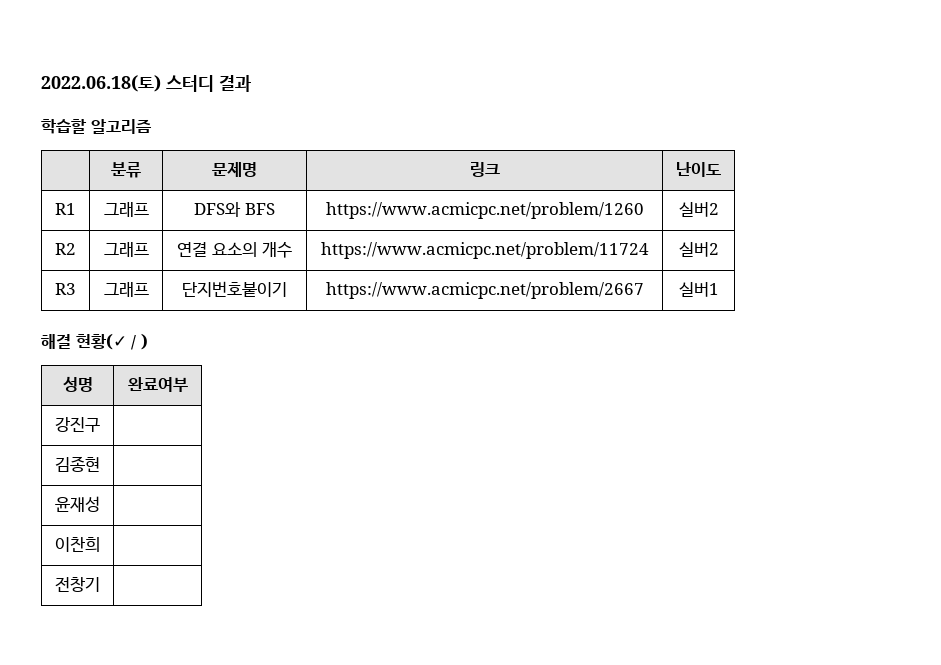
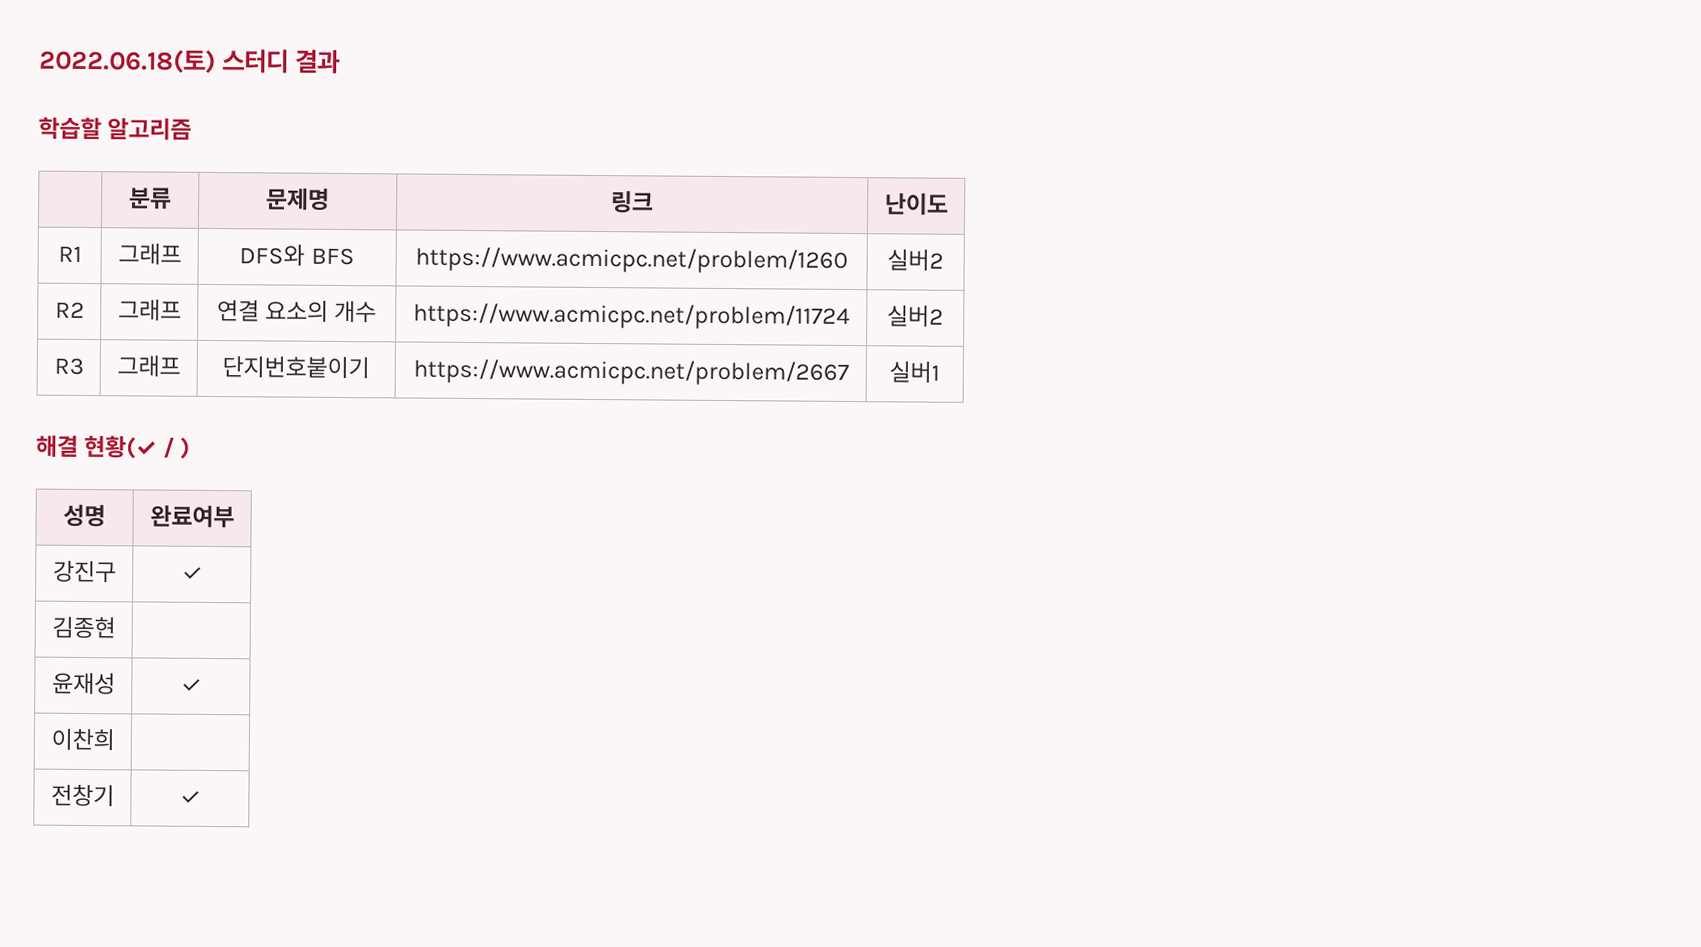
(100, 424) none -> [181,566,203,581] ✓
(100, 504) none -> [180,678,202,693] ✓
(100, 584) none -> [179,790,201,805] ✓

